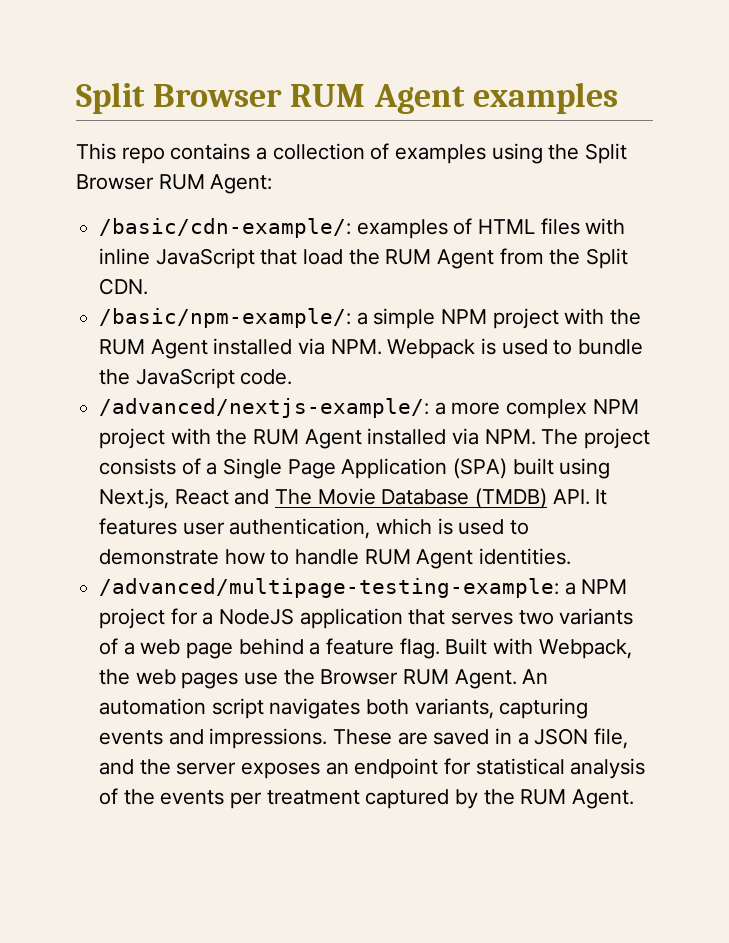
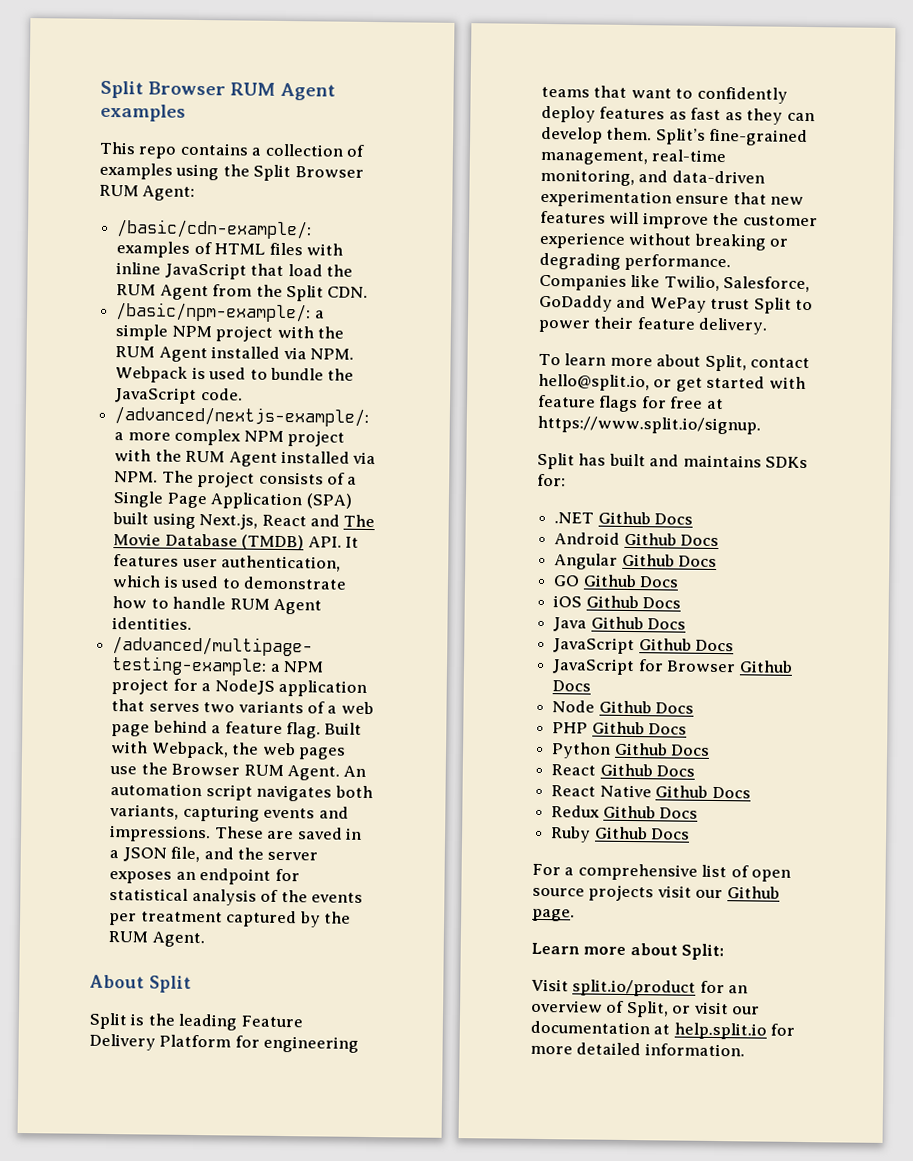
(635, 799) none -> [89,974,192,993] [89,1012,303,1031] [89,1033,360,1053] [541,85,788,104] [541,105,815,125] [541,126,809,147] [540,149,727,166] [540,168,765,187] [540,189,805,208] [540,210,818,229] [539,231,789,251] [539,252,732,272] [539,273,811,293] [539,294,814,314] [538,316,769,335] [538,353,811,372] [538,373,806,392] [538,394,724,413] [537,415,761,435] [537,452,809,470] [537,473,566,487] [554,511,694,525] [554,532,720,547] [554,553,718,570] [553,574,680,588] [553,595,682,609] [553,616,687,632] [553,637,735,655] [552,658,793,676] [552,680,592,692] [552,700,695,714] [552,721,688,735] [551,742,711,759] [551,763,696,777] [551,784,751,799] [551,805,699,819] [550,826,691,843] [532,863,792,882] [532,884,780,902] [532,908,575,922] [531,942,725,961] [531,978,749,997] [531,999,761,1018] [530,1020,796,1040] [530,1042,745,1057] // About Split // Split is the leading Feature Delivery Platform for engineering teams that want to confidently deploy features as fast as they can develop them. Split’s fine-grained management, real-time monitoring, and data-driven experimentation ensure that new features will improve the customer experience without breaking or degrading performance. Companies like Twilio, Salesforce, GoDaddy and WePay trust Split to power their feature delivery. // To learn more about Split, contact hello@split.io, or get started with feature flags for free at https://www.split.io/signup. // Split has built and maintains SDKs for: // .NET Github Docs // Android Github Docs // Angular Github Docs // GO Github Docs // iOS Github Docs // Java Github Docs // JavaScript Github Docs // JavaScript for Browser Github Docs // Node Github Docs // PHP Github Docs // Python Github Docs // React Github Docs // React Native Github Docs // Redux Github Docs // Ruby Github Docs // For a comprehensive list of open source projects visit our Github page. // Learn more about Split: // Visit split.io/product for an overview of Split, or visit our documentation at help.split.io for more detailed information.

